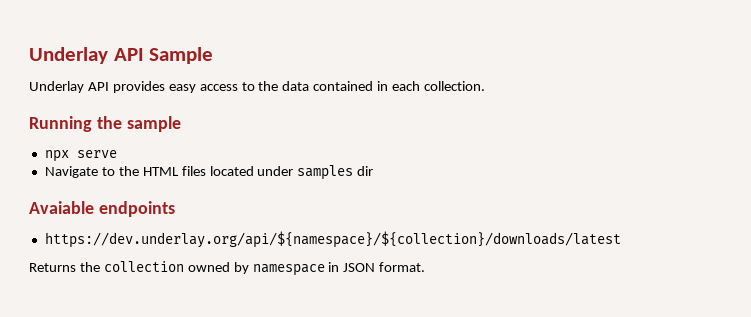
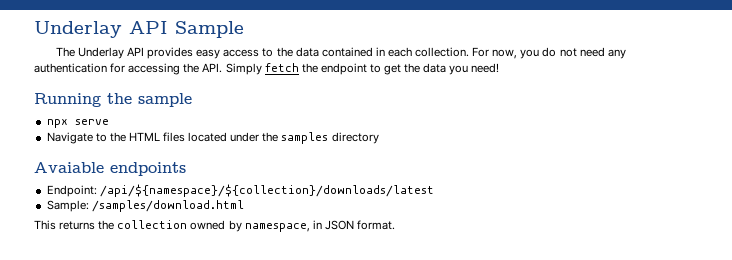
(214, 55) none -> [55,47,75,57] The
(486, 86) none -> [472,47,626,59] [34,63,500,75] For now, you do not need any authentication for accessing the API. Simply fetch the endpoint to get the data you need!
[297,165,374,180] samples dir -> [262,132,379,144] the samples directory
[44,231,621,248] [29,263,76,272] https://dev.underlay.org/api/${namespace}/${collection}/downloads/latest // Returns -> [46,184,434,197] [46,200,244,212] [34,220,96,230] Endpoint: /api/${namespace}/${collection}/downloads/latest // Sample: /samples/download.html // This returns
[252,264,325,276] namespace -> [244,223,310,232] namespace,

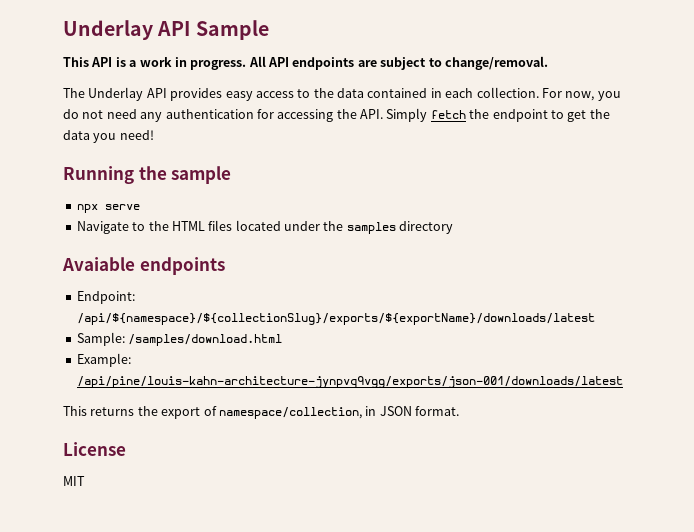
(244, 29) none -> [63,56,548,70] // This API is a work in progress. All API endpoints are subject to change/removal.
[99,184,434,197] /api/${namespace}/${collection}/downloads/latest -> [76,313,595,325] /api/${namespace}/${collectionSlug}/exports/${exportName}/downloads/latest
(244, 206) none -> [76,353,131,367] [76,376,623,388] // Example: /api/pine/louis-kahn-architecture-jynpvq9vgg/exports/json-001/downloads/latest
[117,220,310,232] collection owned by namespace, -> [161,406,362,419] export of namespace/collection,
(395, 225) none -> [63,442,126,456] [63,476,85,486] // License // MIT

